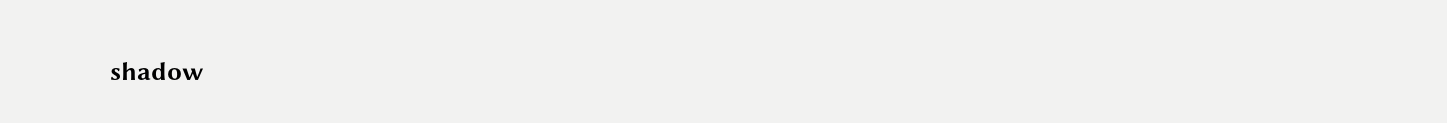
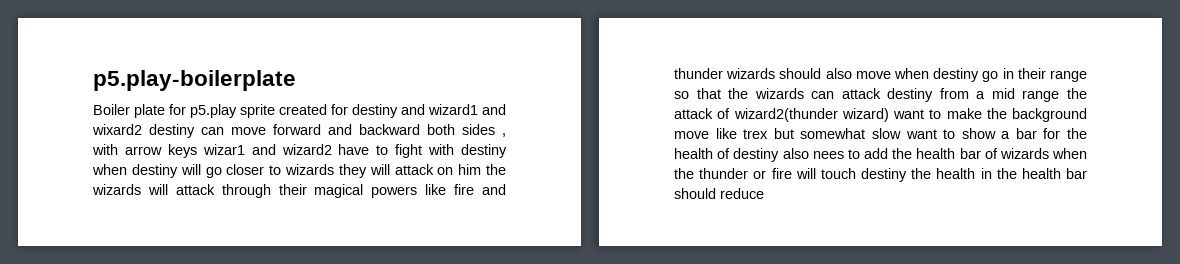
[110,62,204,80] shadow -> [93,70,296,91] [93,104,506,118] [92,124,506,138] [92,144,507,158] [92,164,506,178] [92,184,507,198] [674,68,1087,82] [674,88,1087,102] [674,108,1087,122] [674,128,1087,139] [674,148,1087,162] [674,168,1087,182] [674,188,764,199] p5.play-boilerplate // Boiler plate for p5.play sprite created for destiny and wizard1 and wixard2 destiny can move forward and backward both sides , with arrow keys wizar1 and wizard2 have to fight with destiny when destiny will go closer to wizards they will attack on him the wizards will attack through their magical powers like fire and thunder wizards should also move when destiny go in their range so that the wizards can attack destiny from a mid range the attack of wizard2(thunder wizard) want to make the background move like trex but somewhat slow want to show a bar for the health of destiny also nees to add the health bar of wizards when the thunder or fire will touch destiny the health in the health bar should reduce

